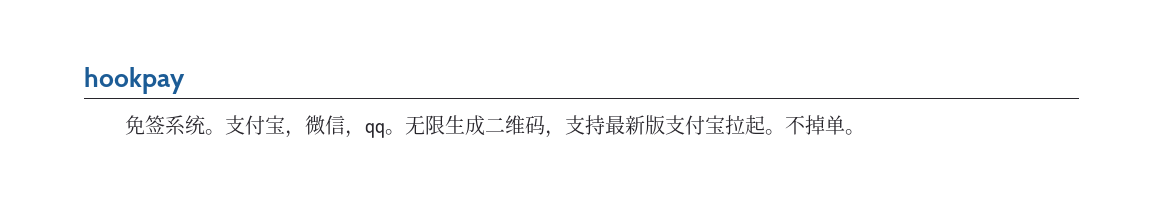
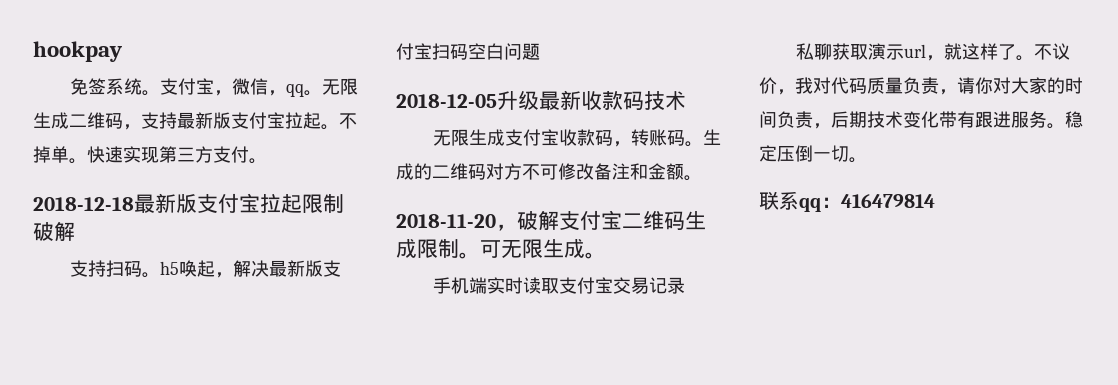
(865, 132) none -> [87,146,267,164] [33,193,344,214] [33,221,75,241] [70,260,342,278] [396,43,540,60] [396,90,686,110] [433,129,722,147] [396,163,702,181] [396,210,706,231] [396,239,606,259] [433,277,686,294] [796,43,1071,61] [759,77,1083,95] [759,111,1083,129] [759,145,867,163] [759,191,935,212] 快速实现第三方支付。 // 2018-12-18最新版支付宝拉起限制破解 // 支持扫码。h5唤起，解决最新版支付宝扫码空白问题 // 2018-12-05升级最新收款码技术 // 无限生成支付宝收款码，转账码。生成的二维码对方不可修改备注和金额。 // 2018-11-20，破解支付宝二维码生成限制。可无限生成。 // 手机端实时读取支付宝交易记录 // 私聊获取演示url，就这样了。不议价，我对代码质量负责，请你对大家的时间负责，后期技术变化带有跟进服务。稳定压倒一切。 // 联系qq：416479814

